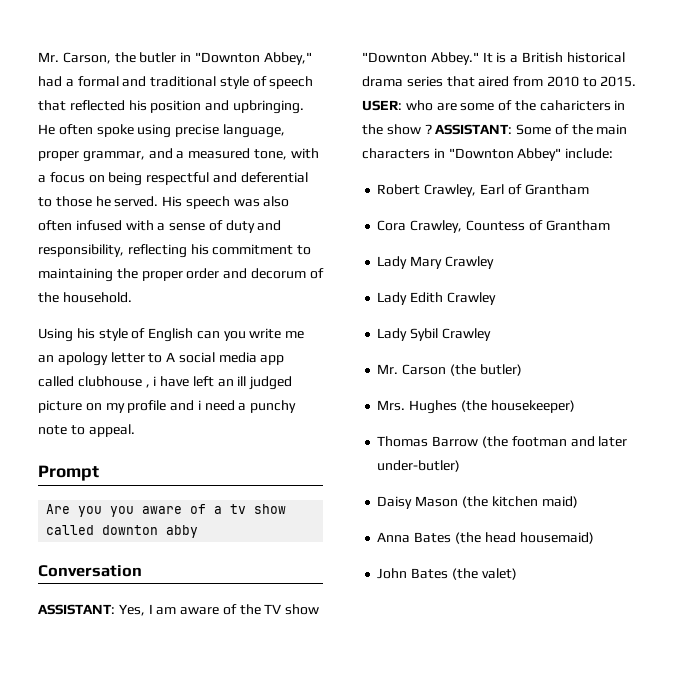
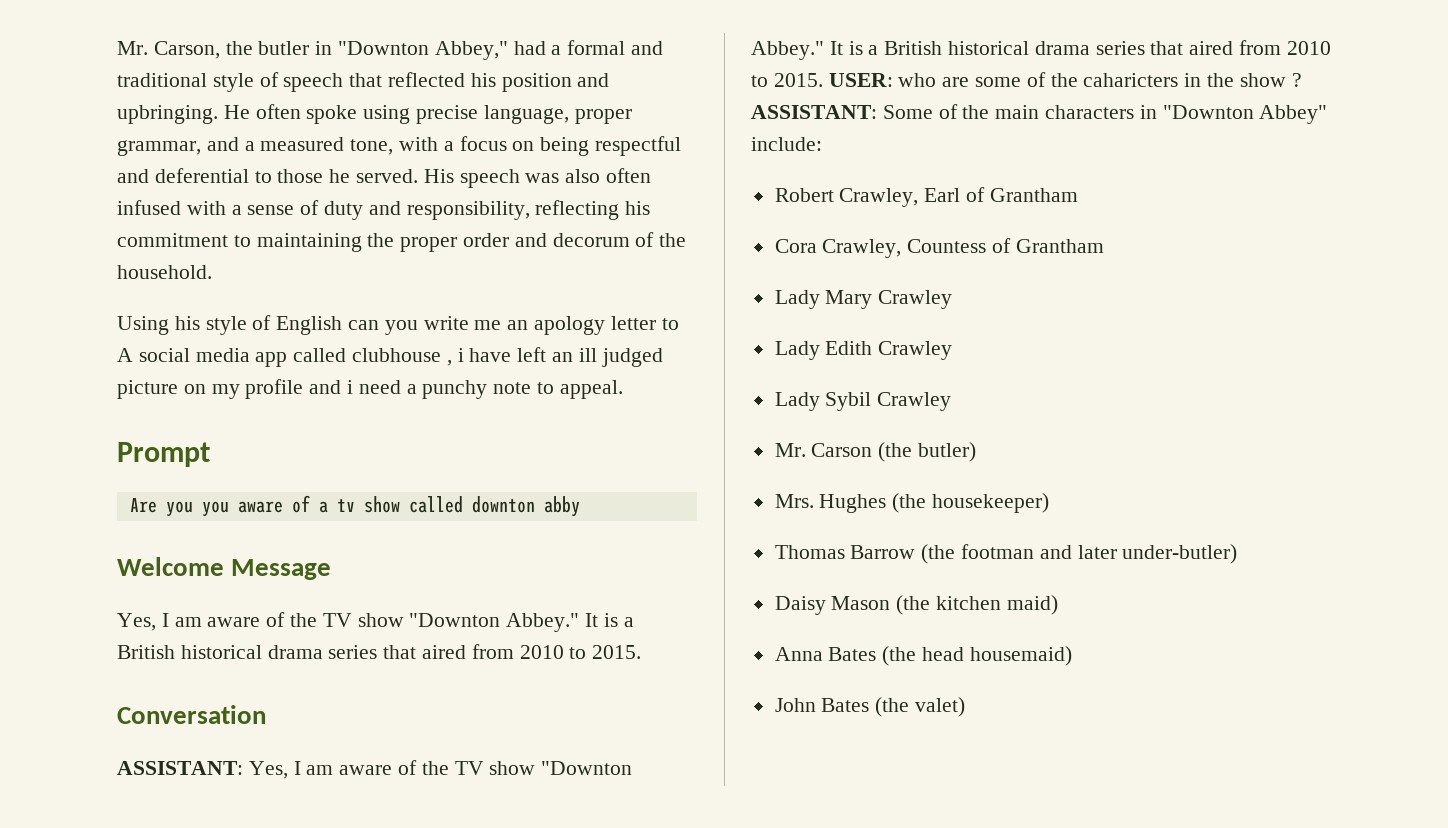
(199, 531) none -> [117,557,332,580] [117,612,634,632] [117,644,642,659] // Welcome Message // Yes, I am aware of the TV show "Downton Abbey." It is a British historical drama series that aired from 2010 to 2015.

